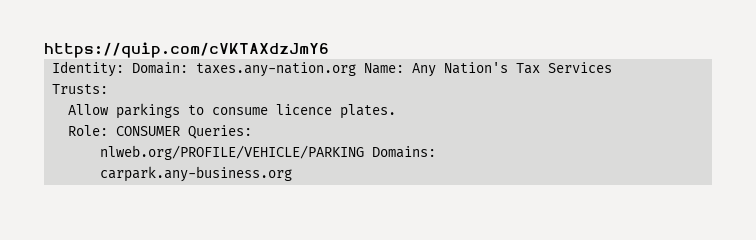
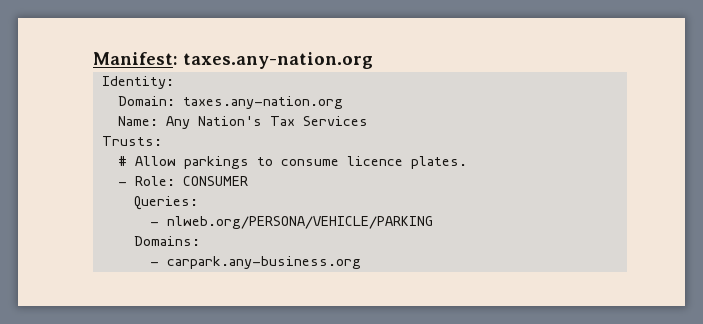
[44,42,329,58] https://quip.com/cVKTAXdzJmY6 -> [93,52,373,69] Manifest: taxes.any-nation.org
(124, 69) none -> (174, 82) //
(356, 69) none -> (343, 102) //
(108, 89) none -> [117,156,127,166] #
(396, 111) none -> [117,182,127,186] -
(180, 131) none -> (248, 181) //
[99,145,364,160] nlweb.org/PROFILE/VEHICLE/PARKING -> [149,216,433,229] - nlweb.org/PERSONA/VEHICLE/PARKING //
(436, 152) none -> [149,262,159,266] -

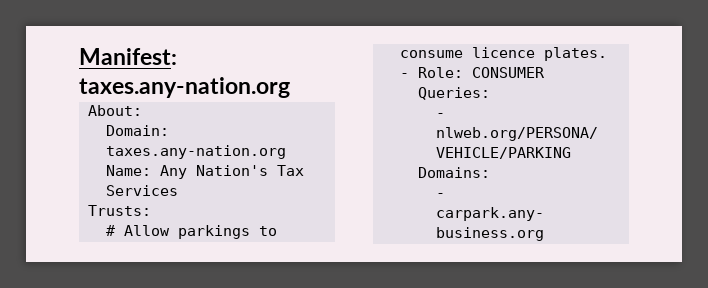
[101,76,174,89] Identity: -> [87,105,142,116] About:

